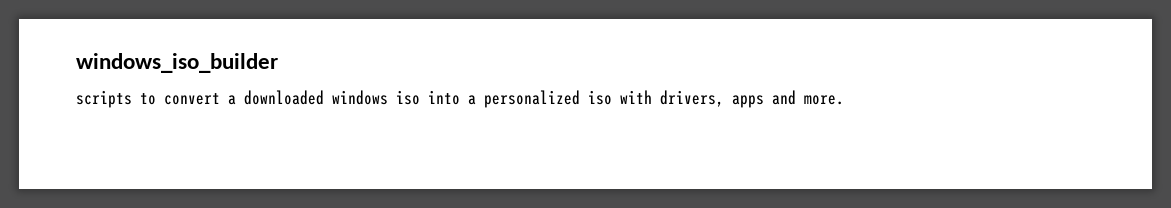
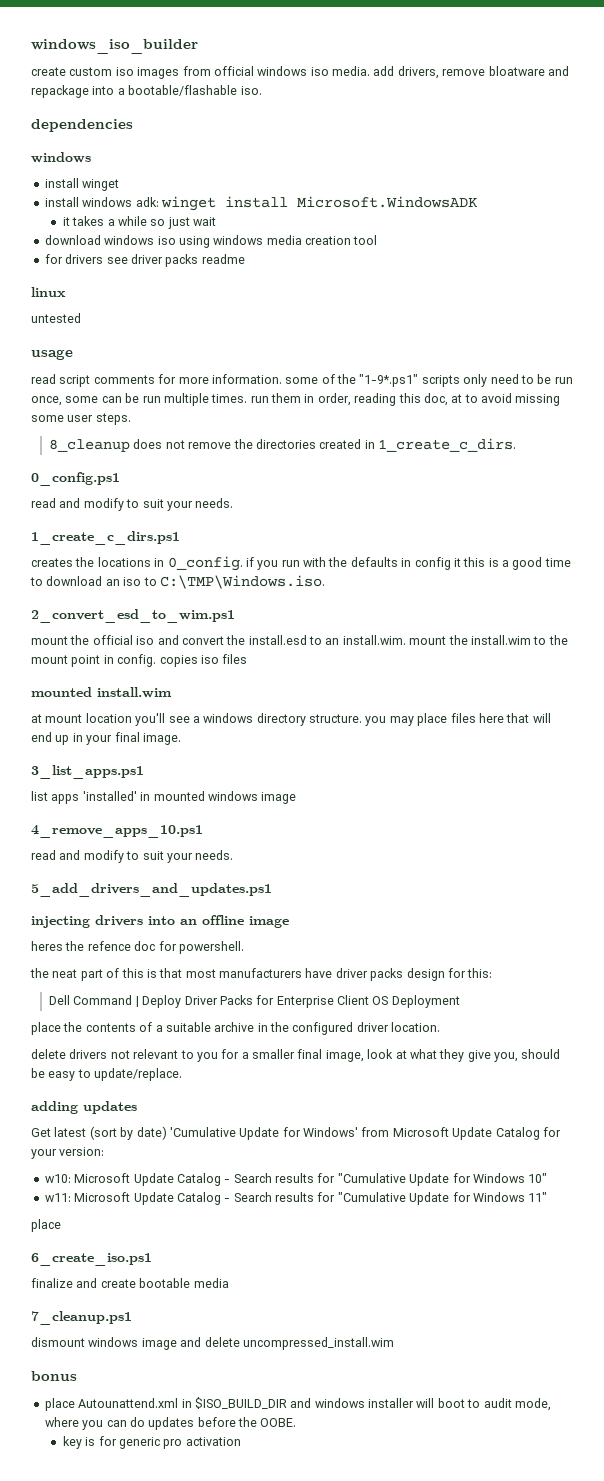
[76,90,844,108] scripts to convert a downloaded windows iso into a personalized iso with drivers, apps and more. -> [31,66,569,79] [31,85,262,98] [31,119,133,132] [31,152,91,163] [44,178,120,191] [44,196,477,211] [62,216,216,229] [44,235,378,248] [44,254,245,267] [31,287,66,297] [31,313,81,323] [31,349,73,360] [31,374,573,387] [31,393,561,406] [31,413,131,425] [48,438,516,452] [31,472,120,486] [31,498,234,511] [31,531,180,545] [31,556,571,571] [30,575,325,589] [31,609,235,623] [31,635,568,645] [31,654,248,667] [31,687,172,698] [31,713,551,726] [31,732,181,745] [31,765,144,779] [31,791,297,804] [31,825,203,838] [31,850,234,863] [31,883,272,897] [31,915,289,928] [31,941,244,954] [30,968,493,981] [48,995,460,1008] [31,1022,441,1035] [31,1049,561,1062] [31,1068,183,1081] [31,1101,137,1114] [31,1126,561,1140] [31,1147,105,1159] [44,1173,548,1186] [44,1192,548,1205] [31,1219,61,1232] [31,1253,152,1266] [31,1278,229,1288] [31,1311,132,1325] [31,1337,394,1350] [31,1371,77,1381] [44,1397,551,1411] [44,1417,297,1430] [62,1436,241,1449] create custom iso images from official windows iso media. add drivers, remove bloatware and repackage into a bootable/flashable iso. // dependencies // windows // install winget // install windows adk: winget install Microsoft.WindowsADK // it takes a while so just wait // download windows iso using windows media creation tool // for drivers see driver packs readme // linux // untested // usage // read script comments for more information. some of the "1-9*.ps1" scripts only need to be run once, some can be run multiple times. run them in order, reading this doc, at to avoid missing some user steps. // 8_cleanup does not remove the directories created in 1_create_c_dirs. // 0_config.ps1 // read and modify to suit your needs. // 1_create_c_dirs.ps1 // creates the locations in 0_config. if you run with the defaults in config it this is a good time to download an iso to C:\TMP\Windows.iso. // 2_convert_esd_to_wim.ps1 // mount the official iso and convert the install.esd to an install.wim. mount the install.wim to the mount point in config. copies iso files // mounted install.wim // at mount location you'll see a windows directory structure. you may place files here that will end up in your final image. // 3_list_apps.ps1 // list apps 'installed' in mounted windows image // 4_remove_apps_10.ps1 // read and modify to suit your needs. // 5_add_drivers_and_updates.ps1 // injecting drivers into an offline image // heres the refence doc for powershell. // the neat part of this is that most manufacturers have driver packs design for this: // Dell Command | Deploy Driver Packs for Enterprise Client OS Deployment // place the contents of a suitable archive in the configured driver location. // delete drivers not relevant to you for a smaller final image, look at what they give you, should be easy to update/replace. // adding updates // Get latest (sort by date) 'Cumulative Update for Windows' from Microsoft Update Catalog for your version: // w10: Microsoft Update Catalog - Search results for "Cumulative Update for Windows 10" // w11: Microsoft Update Catalog - Search results for "Cumulative Update for Windows 11" // place // 6_create_iso.ps1 // finalize and create bootable media // 7_cleanup.ps1 // dismount windows image and delete uncompressed_install.wim // bonus // place Autounattend.xml in $ISO_BUILD_DIR and windows installer will boot to audit mode, where you can do updates before the OOBE. // key is for generic pro activation

